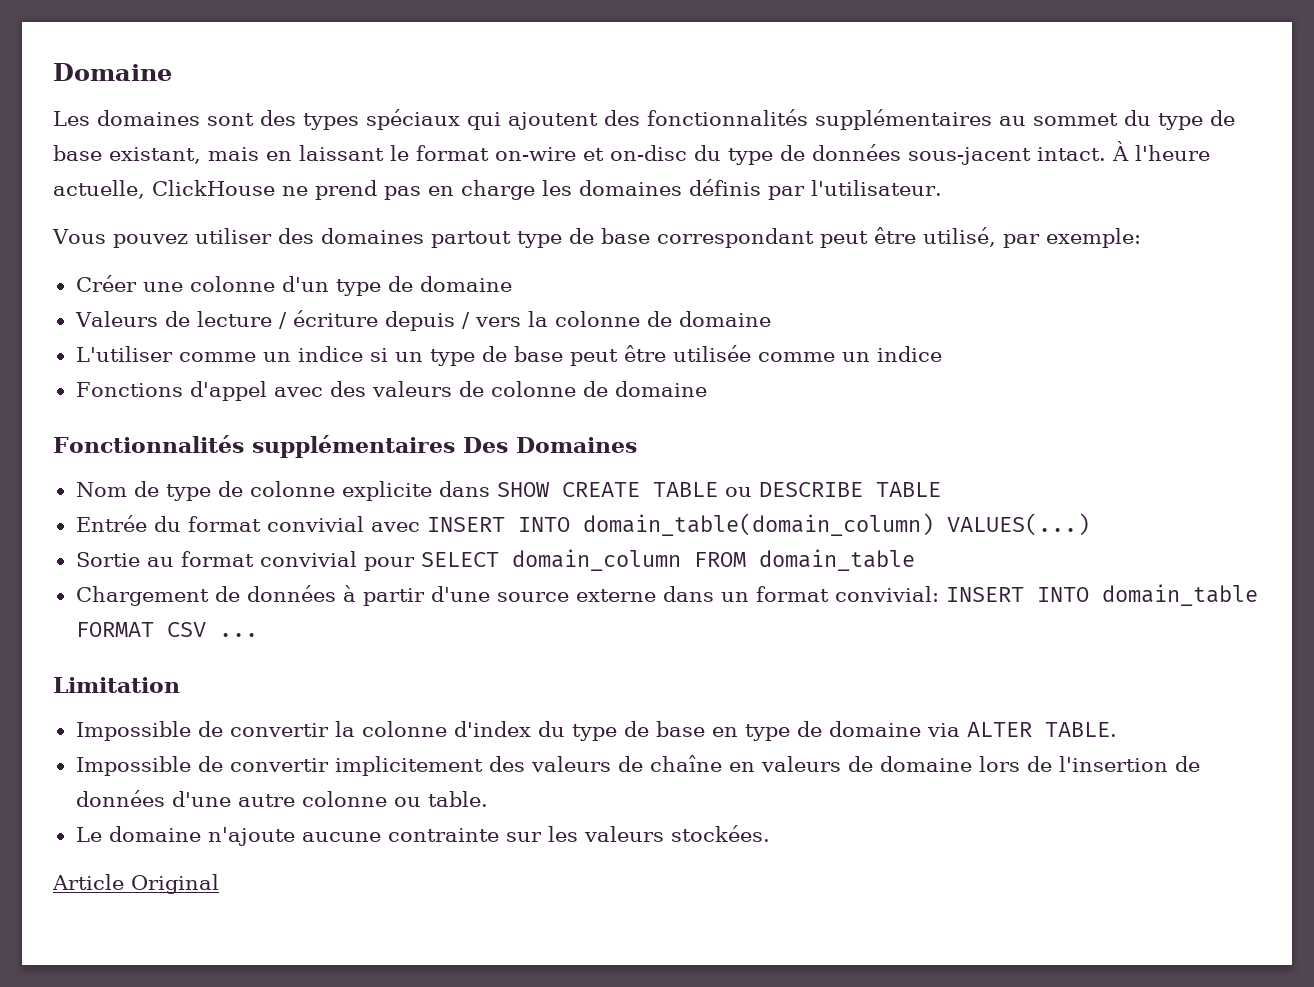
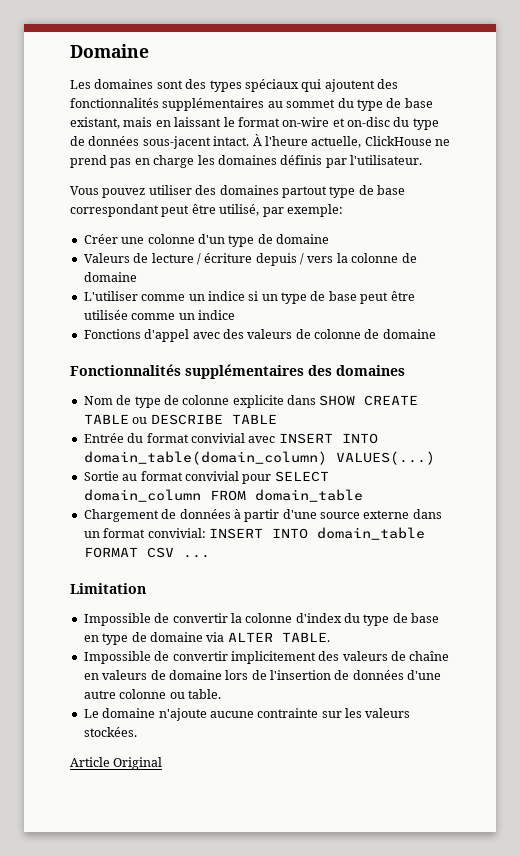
[462,437,637,453] Des Domaines -> [308,365,405,376] des domaines

